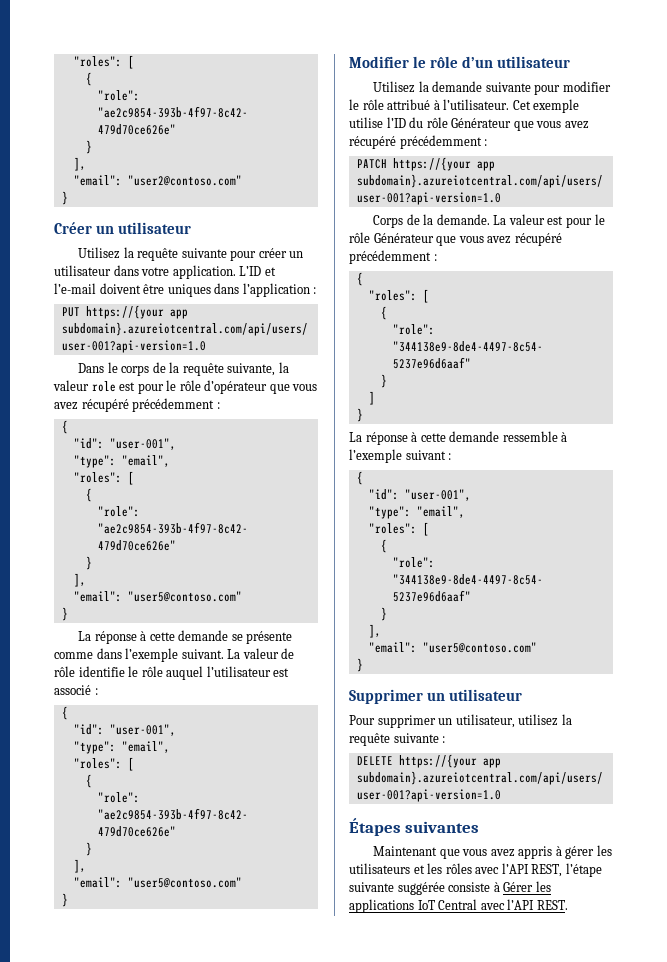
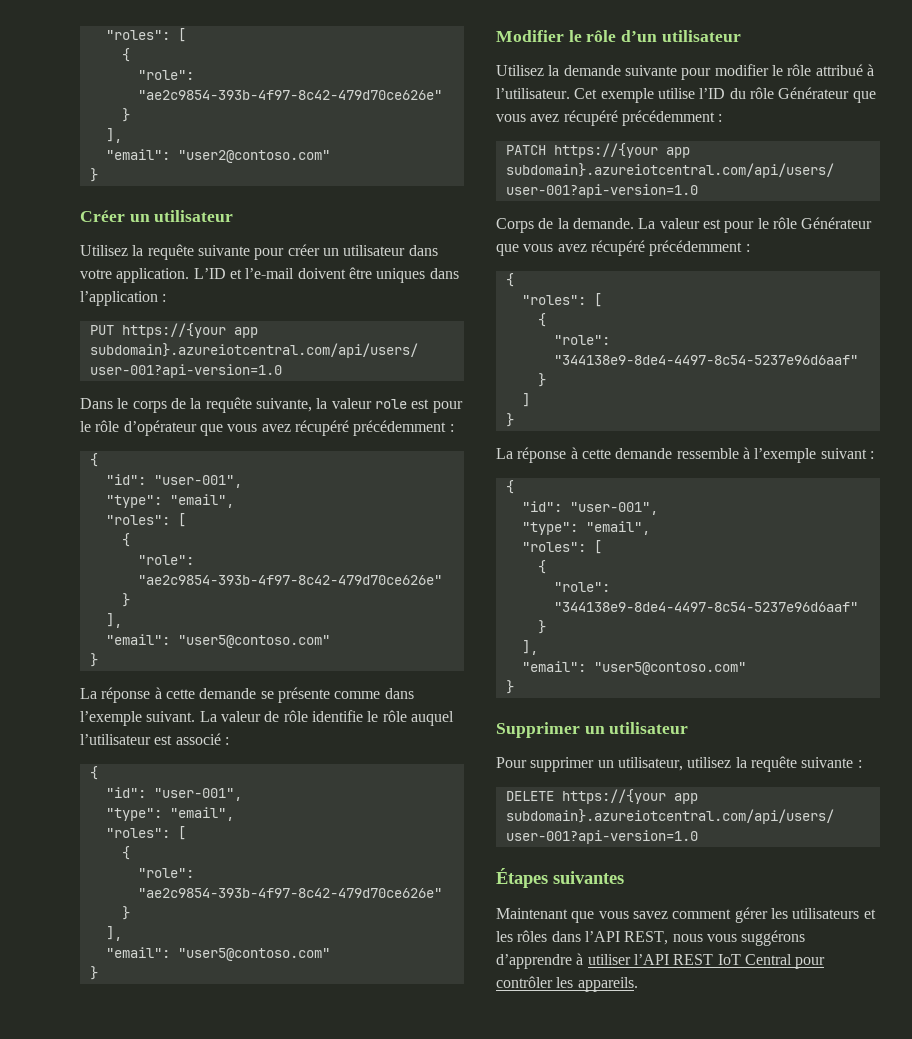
[490,846,562,859] avez appris à -> [632,909,732,919] savez comment
[475,867,500,874] avec -> [551,931,581,942] dans
[565,863,602,877] [349,881,551,895] [349,899,568,913] l’étape suivante suggérée consiste à Gérer les applications IoT Central avec l’API REST. -> [672,930,806,946] [496,953,826,969] [496,976,638,992] nous vous suggérons d’apprendre à utiliser l’API REST IoT Central pour contrôler les appareils.

